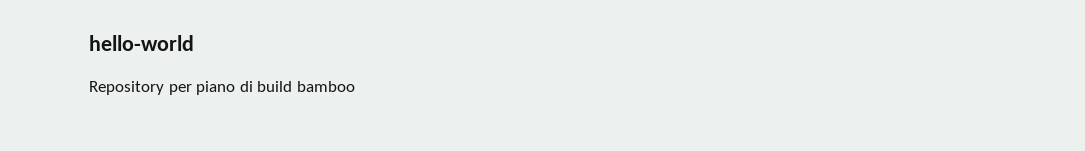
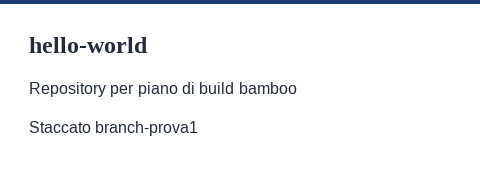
(355, 86) none -> [29,121,199,136] // Staccato branch-prova1

